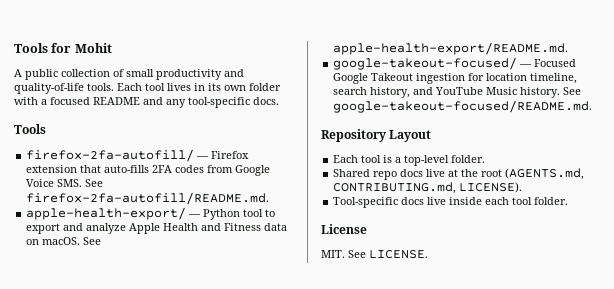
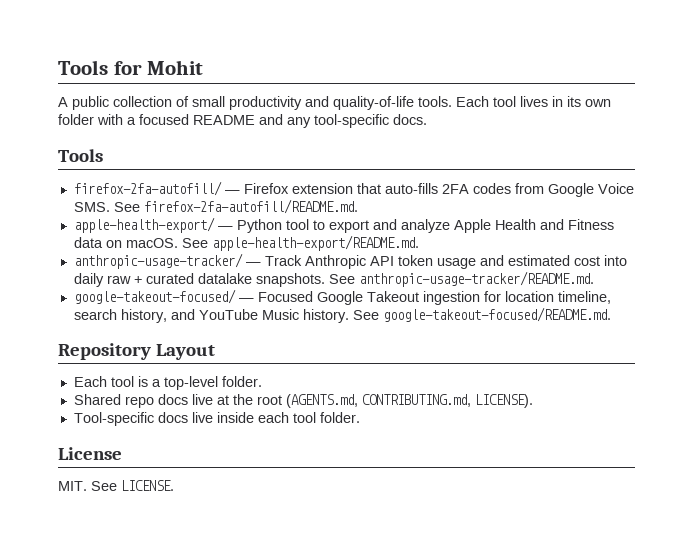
(569, 48) none -> [73,253,627,269] [73,271,594,287] // anthropic-usage-tracker/ — Track Anthropic API token usage and estimated cost into daily raw + curated datalake snapshots. See anthropic-usage-tracker/README.md.

